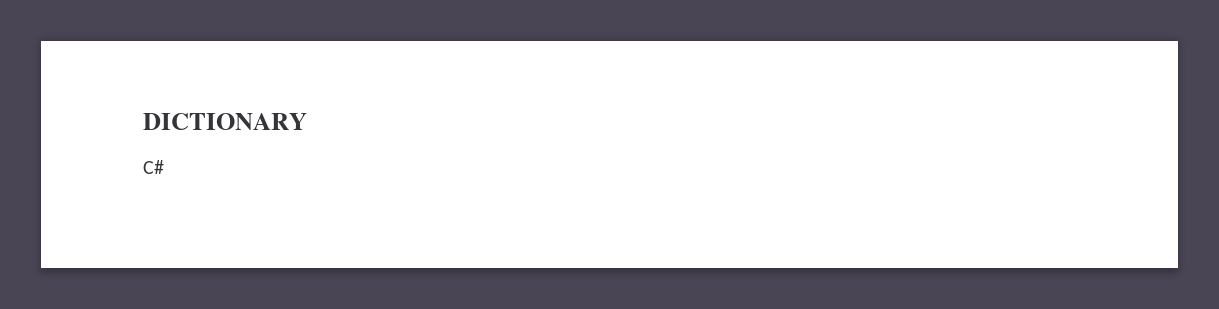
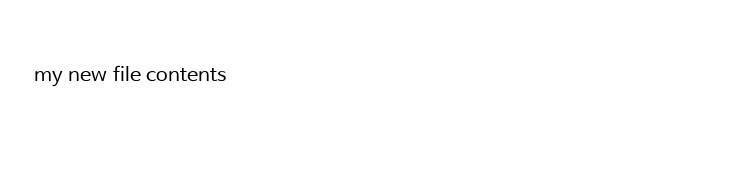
[143,113,307,130] [143,160,164,174] DICTIONARY // C# -> [34,65,227,87] my new file contents

